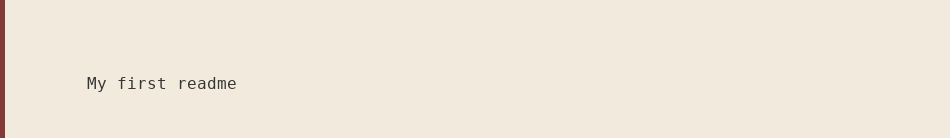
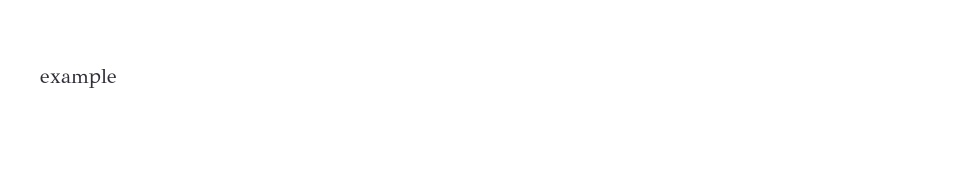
[87,77,237,92] My first readme -> [40,69,117,88] example

